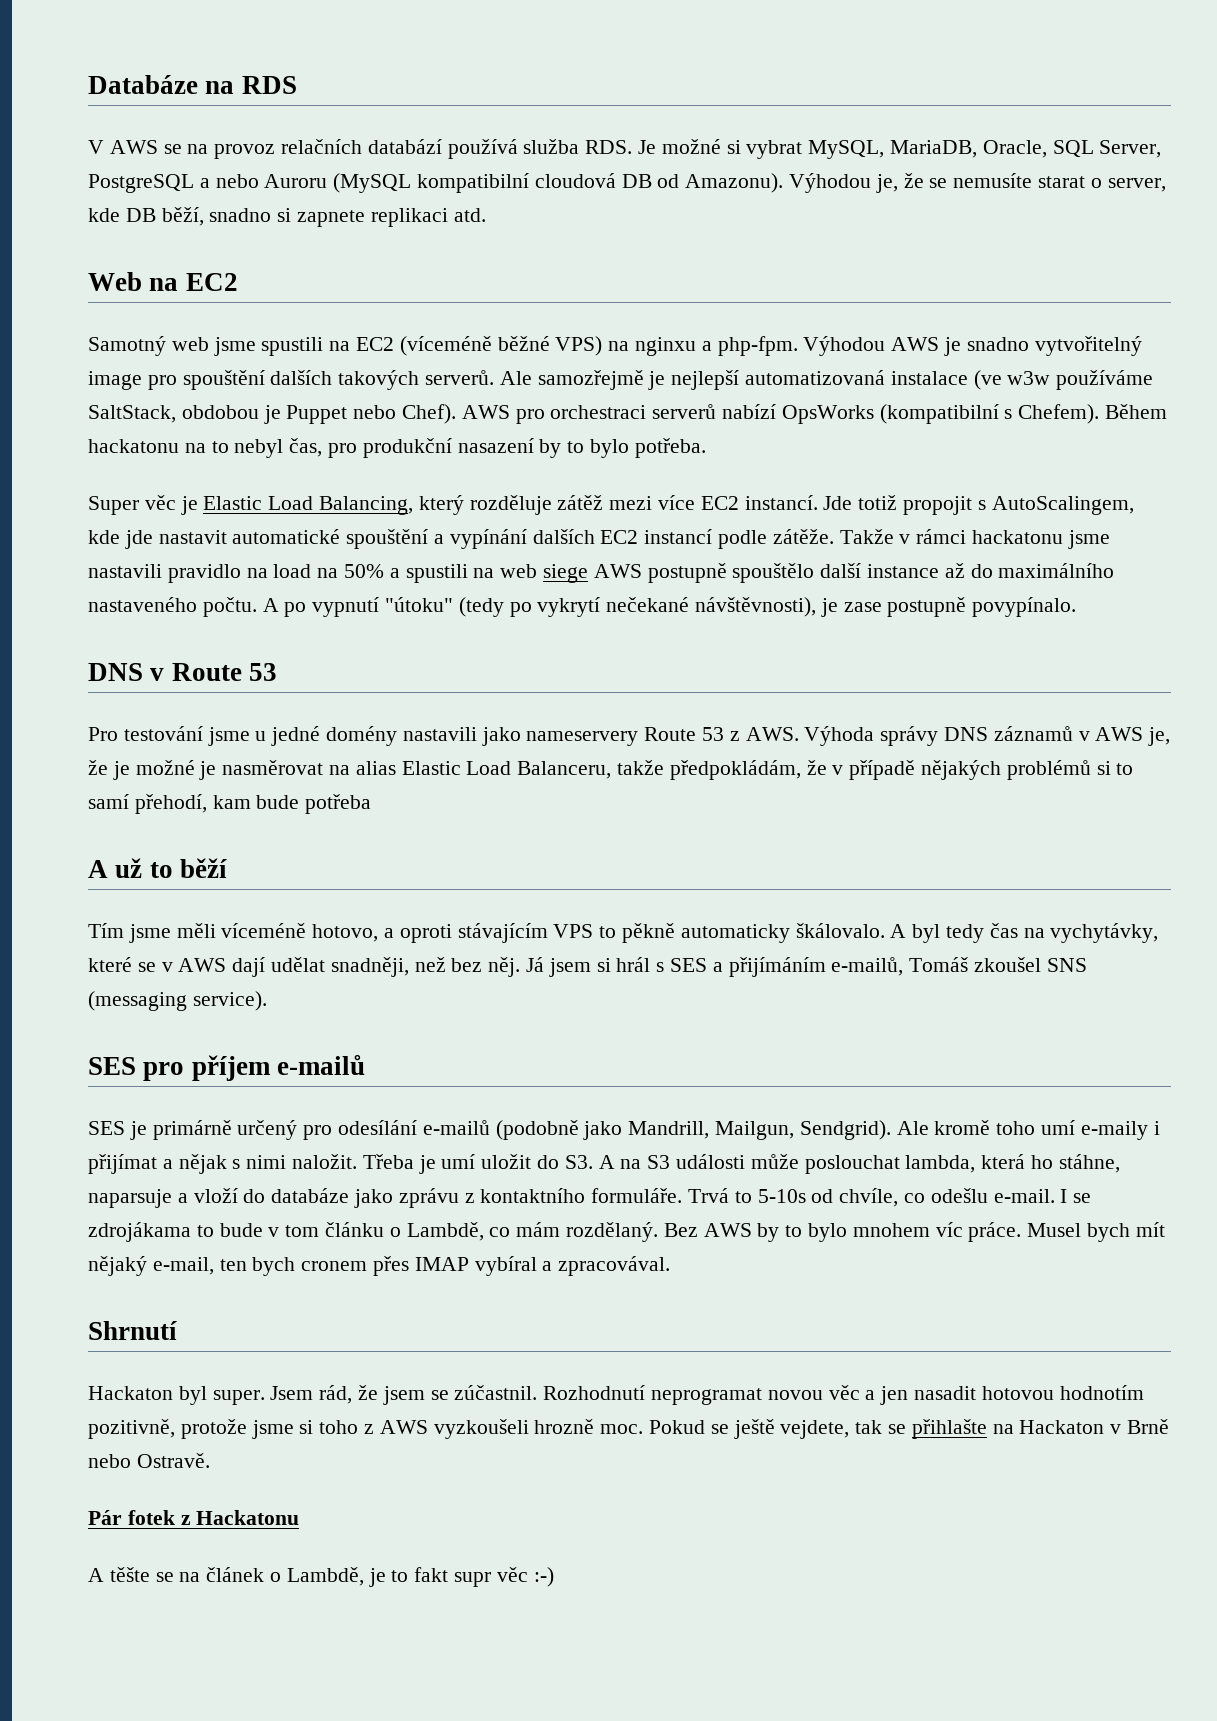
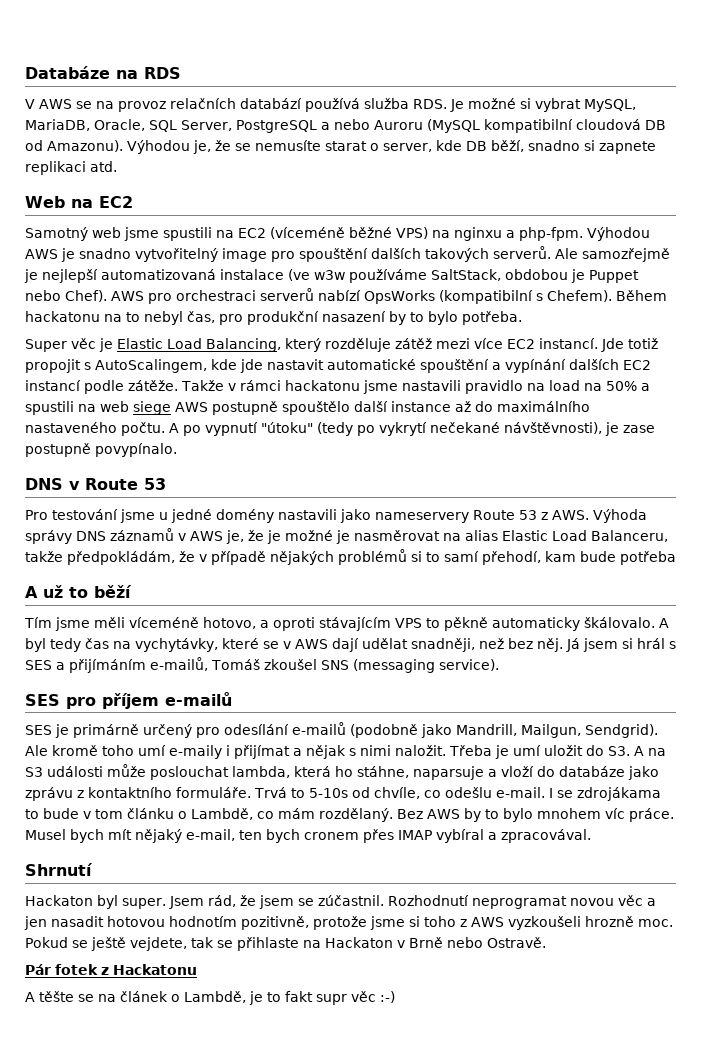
[911,1419,987,1439] přihlašte -> [237,937,299,951] přihlaste

